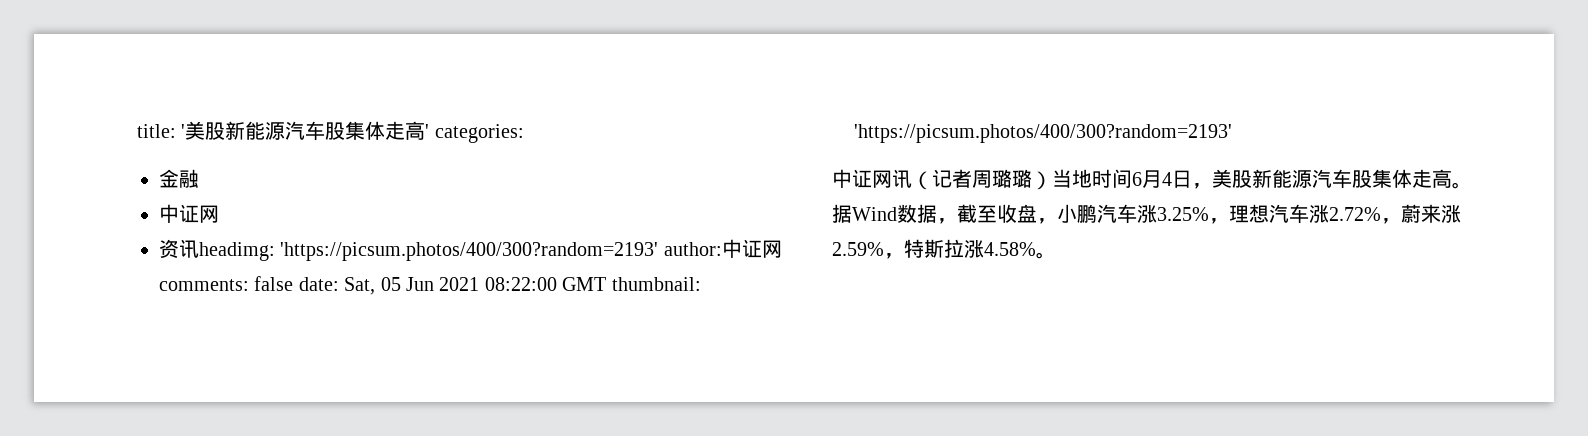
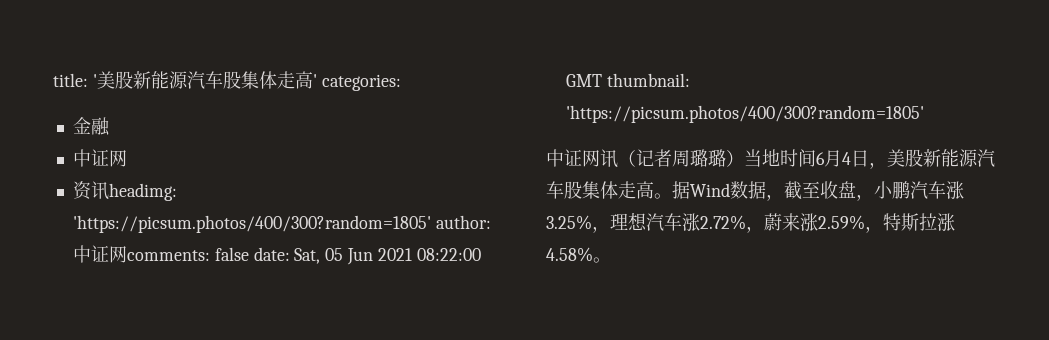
[280,242,659,261] 'https://picsum.photos/400/300?random=2193' -> [72,215,431,233] 'https://picsum.photos/400/300?random=1805'
[854,124,1232,143] 'https://picsum.photos/400/300?random=2193' -> [565,105,924,123] 'https://picsum.photos/400/300?random=1805'

